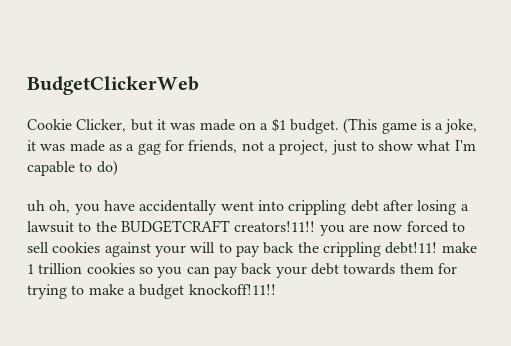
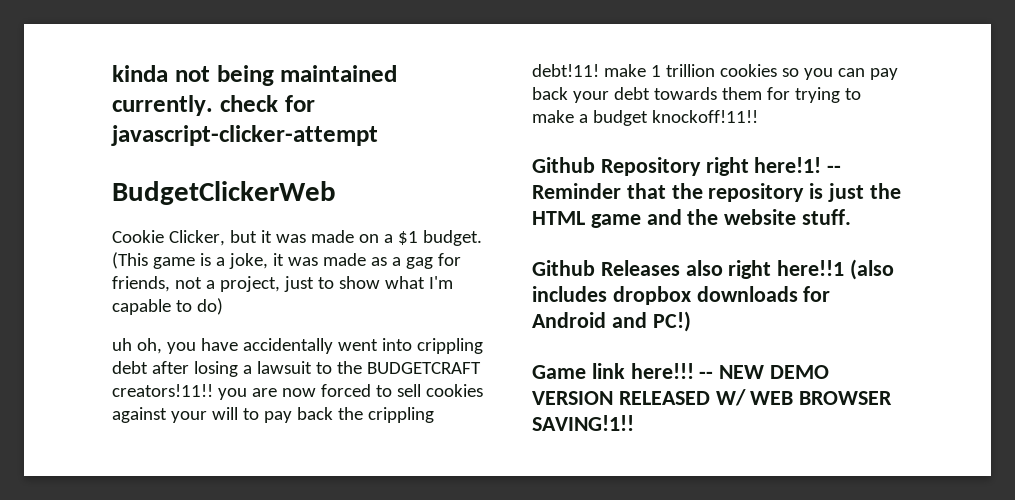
(27, 85) none -> [112,65,398,86] [112,95,315,116] [111,125,378,146] kinda not being maintained currently. check for javascript-clicker-attempt //
(276, 289) none -> [532,157,842,176] [532,183,901,202] [532,209,852,228] [532,259,895,280] [532,286,831,305] [532,311,691,332] [532,363,830,379] [532,389,893,406] [532,415,634,431] // Github Repository right here!1! -- Reminder that the repository is just the HTML game and the website stuff. // Github Releases also right here!!1 (also includes dropbox downloads for Android and PC!) // Game link here!!! -- NEW DEMO VERSION RELEASED W/ WEB BROWSER SAVING!1!!

